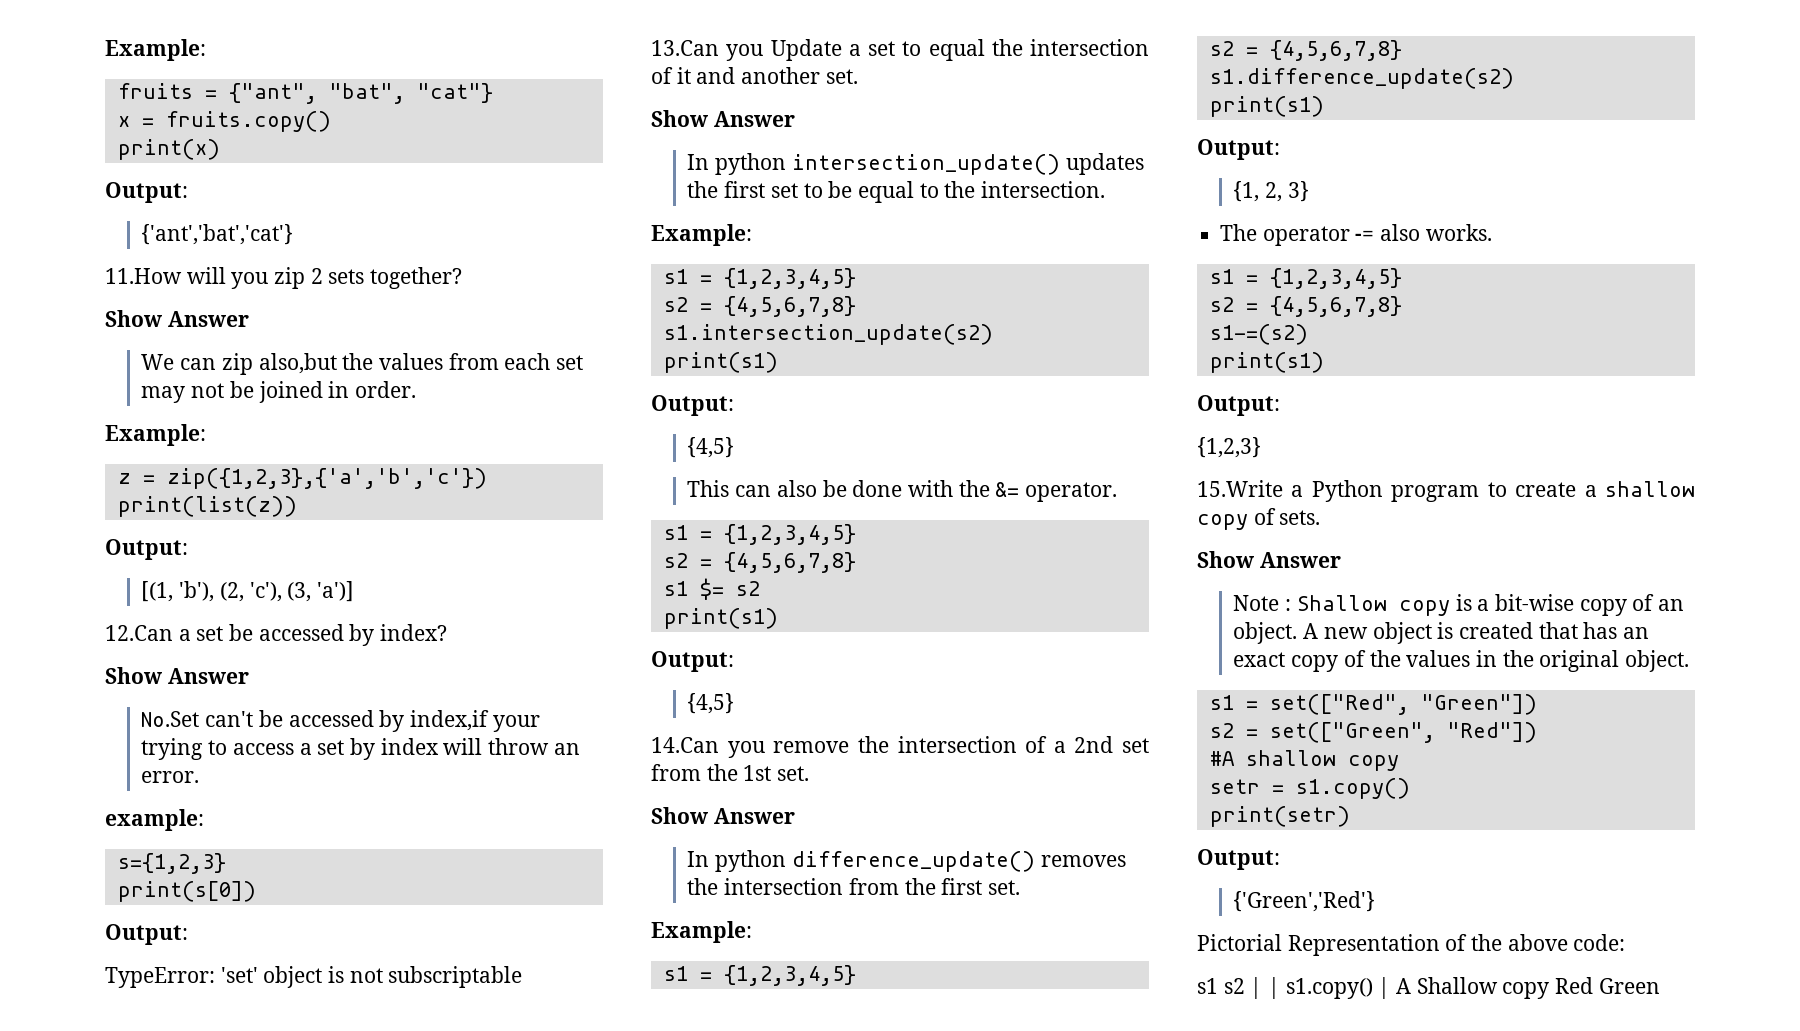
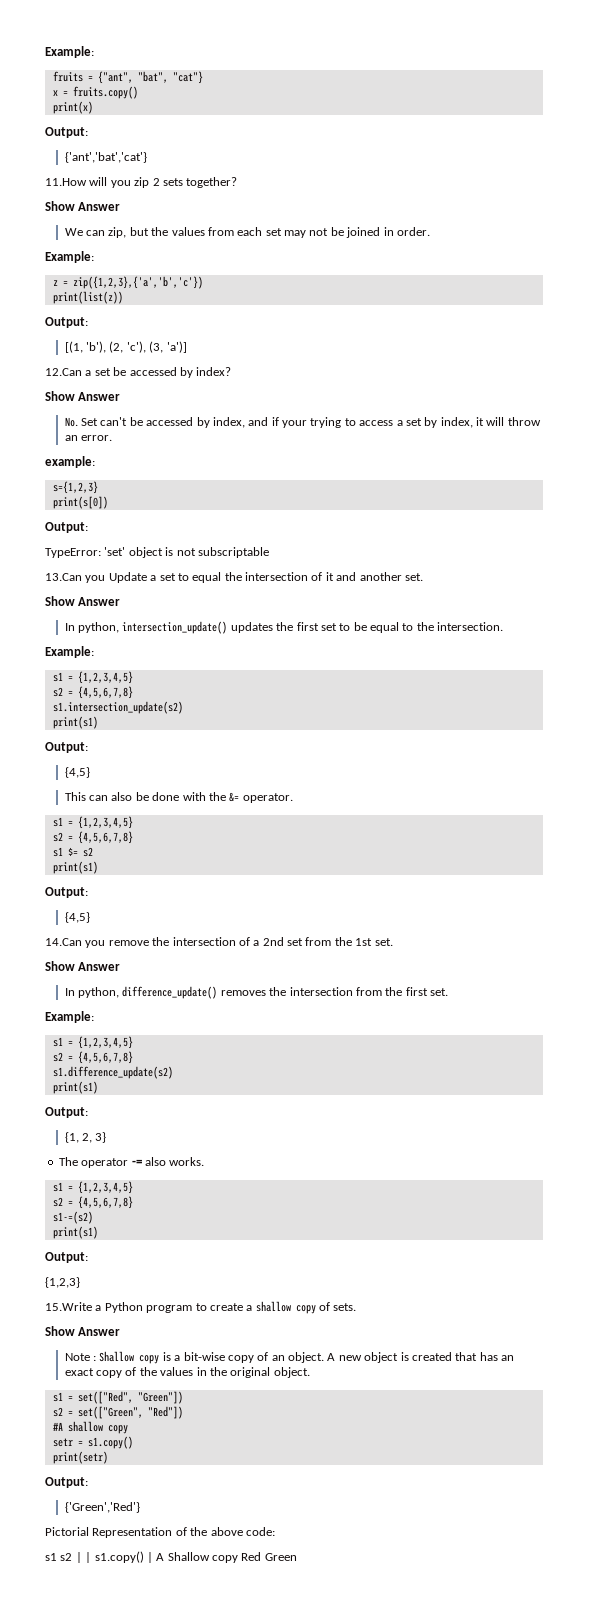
[221,353,337,375] zip also,but -> [108,227,149,238] zip, but
[141,711,200,727] No.Set -> [64,417,99,427] No. Set
[409,710,489,731] index,if -> [212,417,279,428] index, and if
[380,738,439,755] index -> [440,417,485,428] index, it
[715,153,787,175] python -> [78,622,120,633] python,
[715,850,787,872] python -> [78,987,120,998] python,

